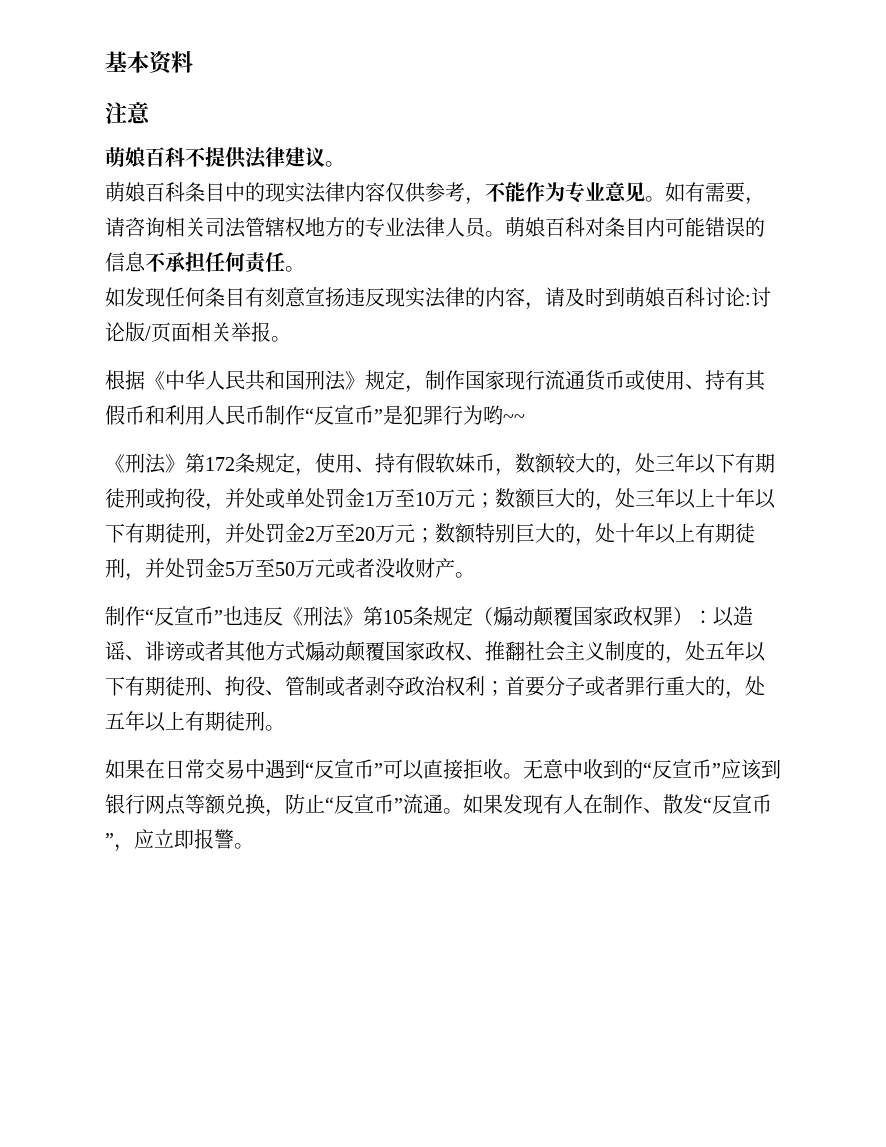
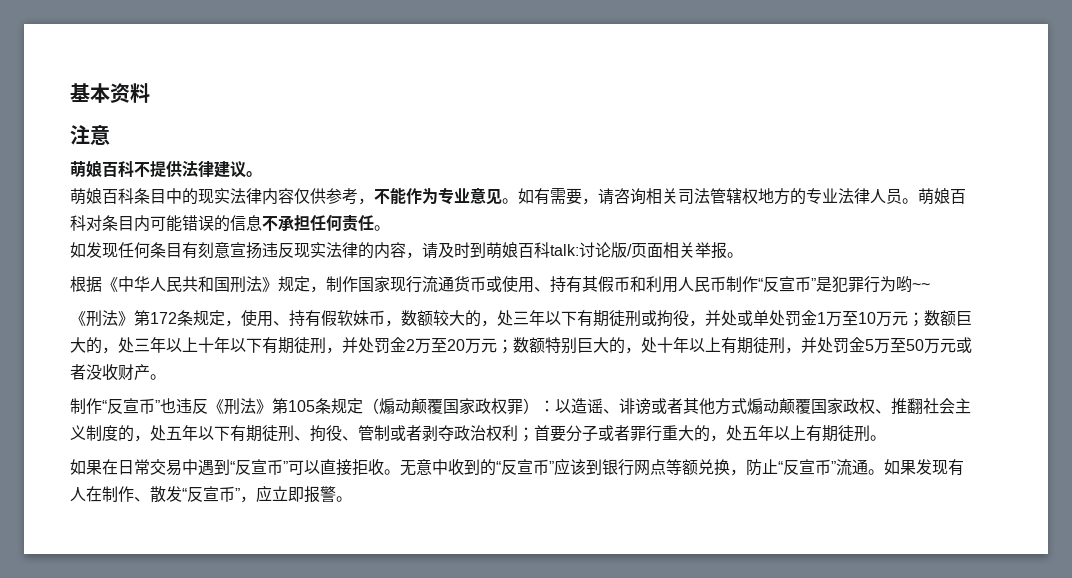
[705,287,751,307] 讨论: -> [550,244,579,256] talk:

